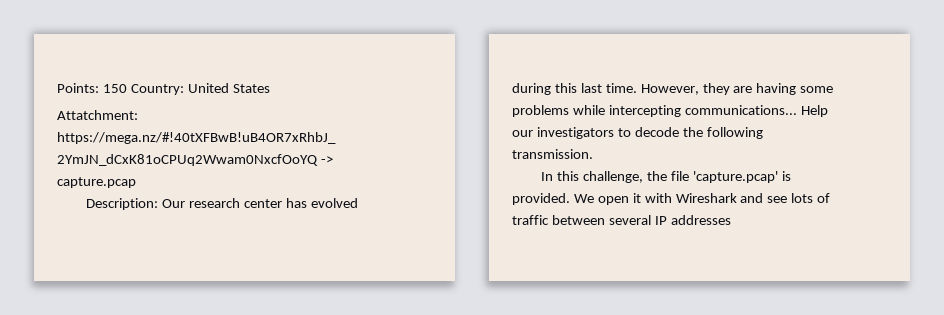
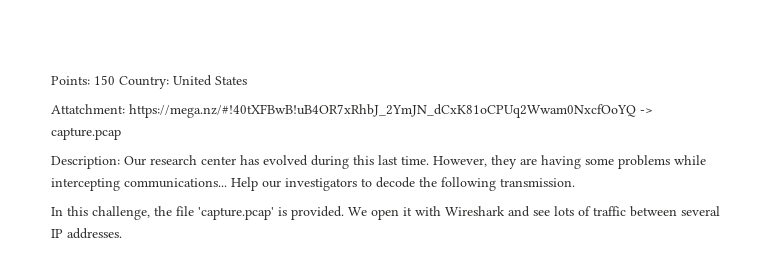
[670,215,731,225] addresses -> [67,228,122,239] addresses.

